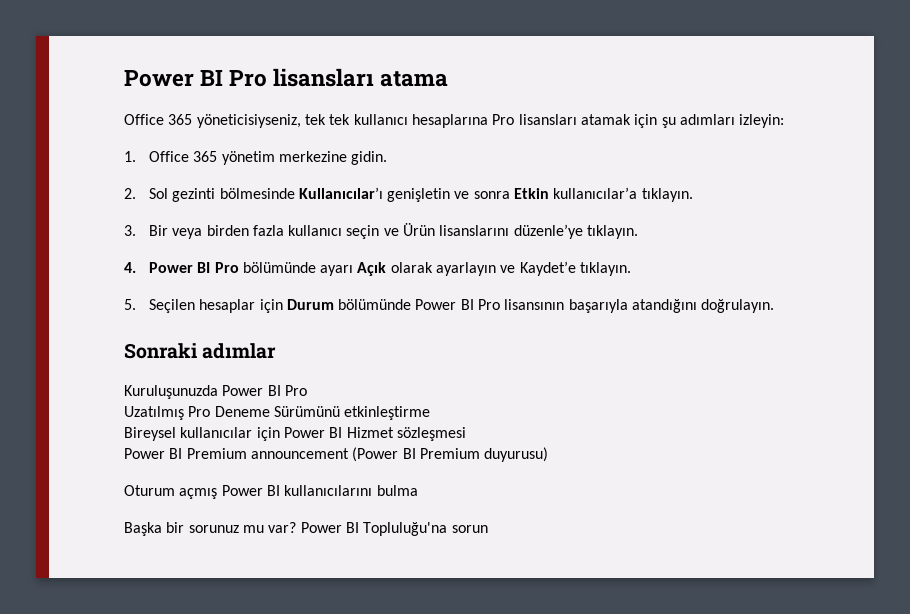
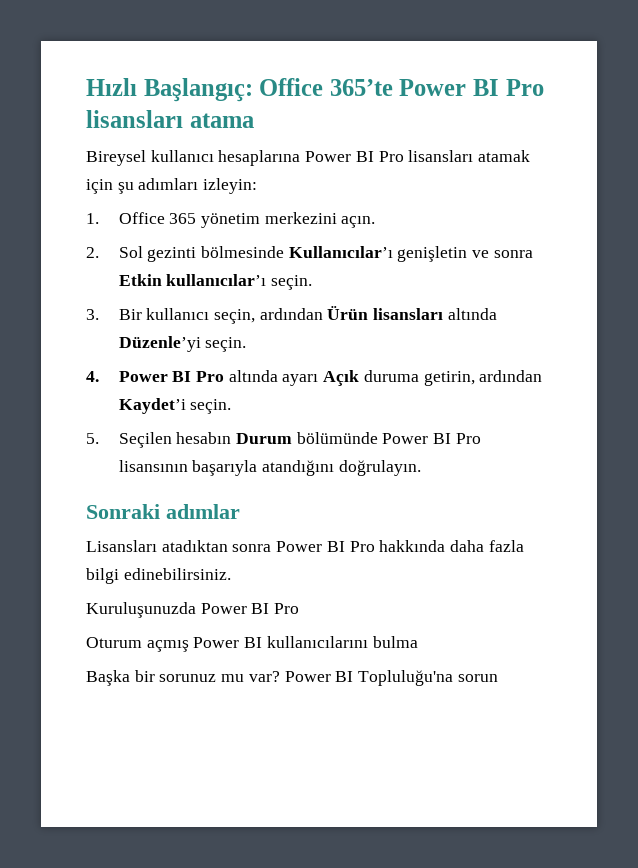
(124, 78) none -> [86,78,393,102] Hızlı Başlangıç: Office 365’te
[124,114,488,128] Office 365 yöneticisiyseniz, tek tek kullanıcı hesaplarına -> [86,150,374,166] Bireysel kullanıcı hesaplarına Power BI
[278,151,388,165] merkezine gidin. -> [264,212,376,228] merkezini açın.
[553,187,693,202] kullanıcılar’a tıklayın. -> [166,274,312,290] kullanıcılar’ı seçin.
[172,223,639,239] veya birden fazla kullanıcı seçin ve Ürün lisanslarını düzenle’ye tıklayın. -> [146,306,497,324] [118,336,247,352] kullanıcı seçin, ardından Ürün lisansları altında Düzenle’yi seçin.
[242,262,316,273] bölümünde -> [228,370,278,382] altında
[390,261,632,276] olarak ayarlayın ve Kaydet’e tıklayın. -> [363,370,543,386] [118,398,232,414] duruma getirin, ardından Kaydet’i seçin.
[199,299,283,313] hesaplar için -> [176,432,232,444] hesabın
[124,385,307,399] [124,406,431,420] [124,427,466,441] [124,447,549,462] Kuruluşunuzda Power BI Pro // Uzatılmış Pro Deneme Sürümünü etkinleştirme // Bireysel kullanıcılar için Power BI Hizmet sözleşmesi // Power BI Premium announcement (Power BI Premium duyurusu) -> [86,540,524,552] [86,568,231,584] [86,602,300,618] Lisansları atadıktan sonra Power BI Pro hakkında daha fazla bilgi edinebilirsiniz. // Kuruluşunuzda Power BI Pro

